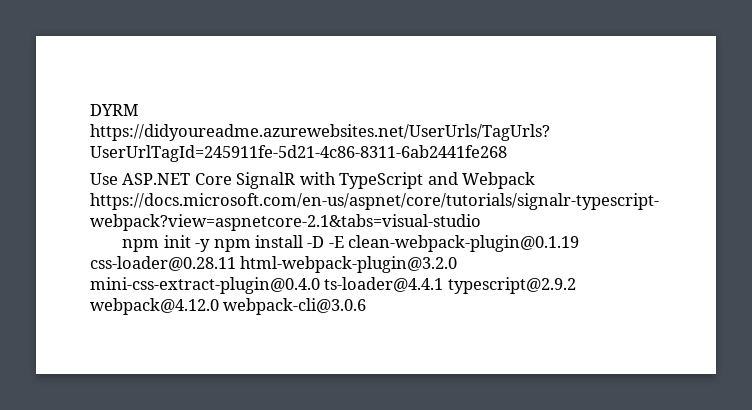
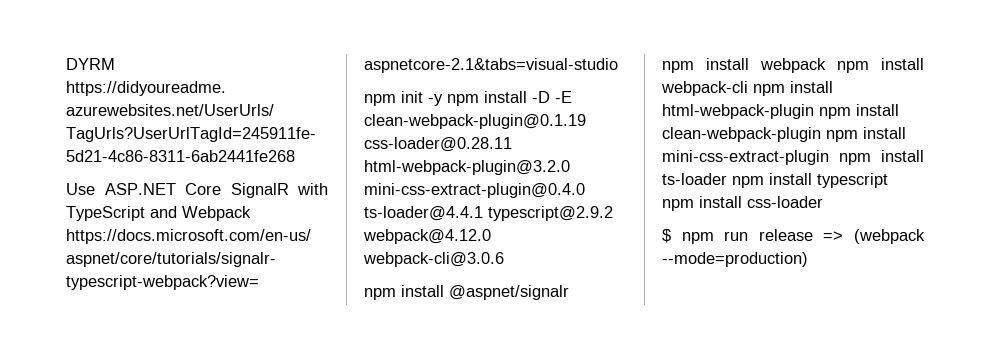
(367, 306) none -> [364,285,569,300] [662,58,924,73] [661,81,833,96] [662,104,899,119] [662,127,906,142] [662,150,924,165] [662,173,888,188] [662,196,823,211] [662,229,925,244] [662,252,808,267] // npm install @aspnet/signalr // npm install webpack npm install webpack-cli npm install html-webpack-plugin npm install clean-webpack-plugin npm install mini-css-extract-plugin npm install ts-loader npm install typescript npm install css-loader // $ npm run release => (webpack --mode=production)

